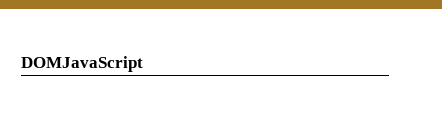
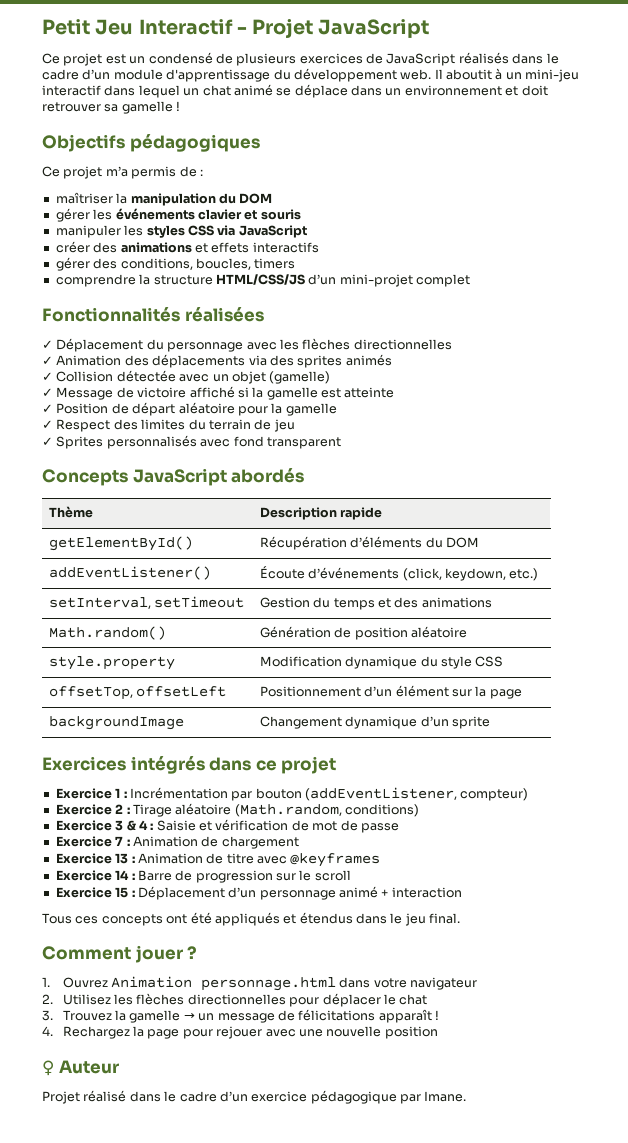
[21,56,143,72] DOMJavaScript -> [42,18,430,38] [42,52,559,66] [42,68,580,82] [42,84,548,98] [42,101,181,114] [42,134,260,152] [42,166,203,179] [55,192,273,206] [55,208,301,222] [55,225,307,238] [55,241,319,253] [55,257,296,271] [55,274,470,287] [42,307,264,322] [42,338,452,352] [42,354,392,368] [42,370,331,384] [42,386,395,400] [42,402,337,416] [42,419,295,432] [42,435,341,449] [42,468,305,486] [48,506,93,518] [259,507,383,520] [48,536,193,551] [259,536,480,550] [48,566,211,580] [259,566,539,581] [48,596,245,609] [259,597,492,610] [48,626,166,640] [259,626,468,640] [48,656,175,670] [259,656,504,669] [48,686,227,700] [259,685,522,699] [48,716,184,730] [259,716,491,729] [42,756,337,774] [55,787,529,801] [55,803,419,817] [55,819,399,833] [55,836,299,849] [55,853,381,867] [55,870,351,883] [55,886,462,900] [42,912,461,926] [42,945,198,963] [42,976,478,991] [42,993,428,1007] [42,1009,440,1023] [42,1026,438,1039] [42,1060,119,1076] [42,1090,467,1104] Petit Jeu Interactif - Projet JavaScript // Ce projet est un condensé de plusieurs exercices de JavaScript réalisés dans le cadre d’un module d'apprentissage du développement web. Il aboutit à un mini-jeu interactif dans lequel un chat animé se déplace dans un environnement et doit retrouver sa gamelle ! // Objectifs pédagogiques // Ce projet m’a permis de : // maîtriser la manipulation du DOM // gérer les événements clavier et souris // manipuler les styles CSS via JavaScript // créer des animations et effets interactifs // gérer des conditions, boucles, timers // comprendre la structure HTML/CSS/JS d’un mini-projet complet // Fonctionnalités réalisées // ✓ Déplacement du personnage avec les flèches directionnelles // ✓ Animation des déplacements via des sprites animés // ✓ Collision détectée avec un objet (gamelle) // ✓ Message de victoire affiché si la gamelle est atteinte // ✓ Position de départ aléatoire pour la gamelle // ✓ Respect des limites du terrain de jeu // ✓ Sprites personnalisés avec fond transparent // Concepts JavaScript abordés // Thème | Description rapide // getElementById() | Récupération d’éléments du DOM // addEventListener() | Écoute d’événements (click, keydown, etc.) // setInterval, setTimeout | Gestion du temps et des animations // Math.random() | Génération de position aléatoire // style.property | Modification dynamique du style CSS // offsetTop, offsetLeft | Positionnement d’un élément sur la page // backgroundImage | Changement dynamique d’un sprite // Exercices intégrés dans ce projet // Exercice 1 : Incrémentation par bouton (addEventListener, compteur) // Exercice 2 : Tirage aléatoire (Math.random, conditions) // Exercice 3 & 4 : Saisie et vérification de mot de passe // Exercice 7 : Animation de chargement // Exercice 13 : Animation de titre avec @keyframes // Exercice 14 : Barre de progression sur le scroll // Exercice 15 : Déplacement d’un personnage animé + interaction // Tous ces concepts ont été appliqués et étendus dans le jeu final. // Comment jouer ? // 1. Ouvrez Animation personnage.html dans votre navigateur // 2. Utilisez les flèches directionnelles pour déplacer le chat // 3. Trouvez la gamelle → un message de félicitations apparaît ! // 4. Rechargez la page pour rejouer avec une nouvelle position // ♀ Auteur // Projet réalisé dans le cadre d’un exercice pédagogique par Imane.

